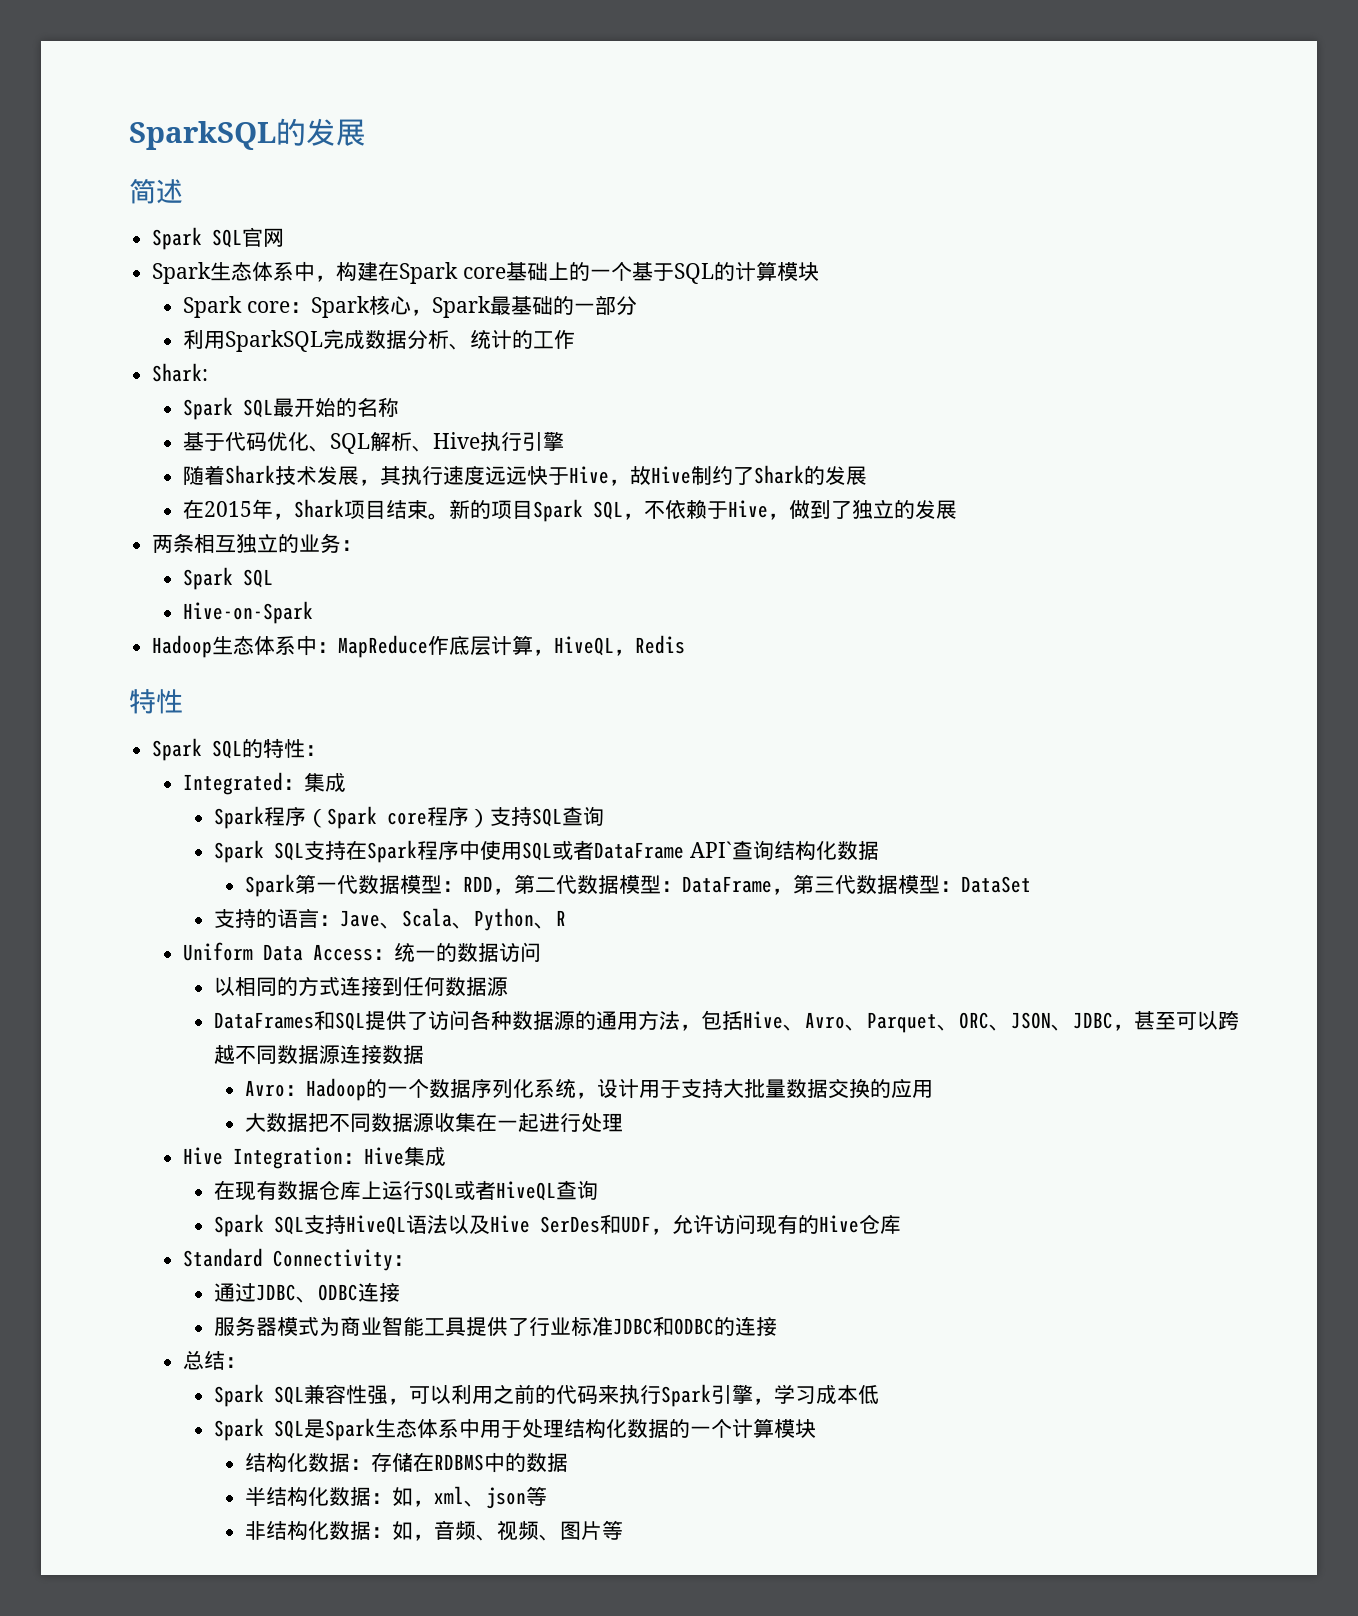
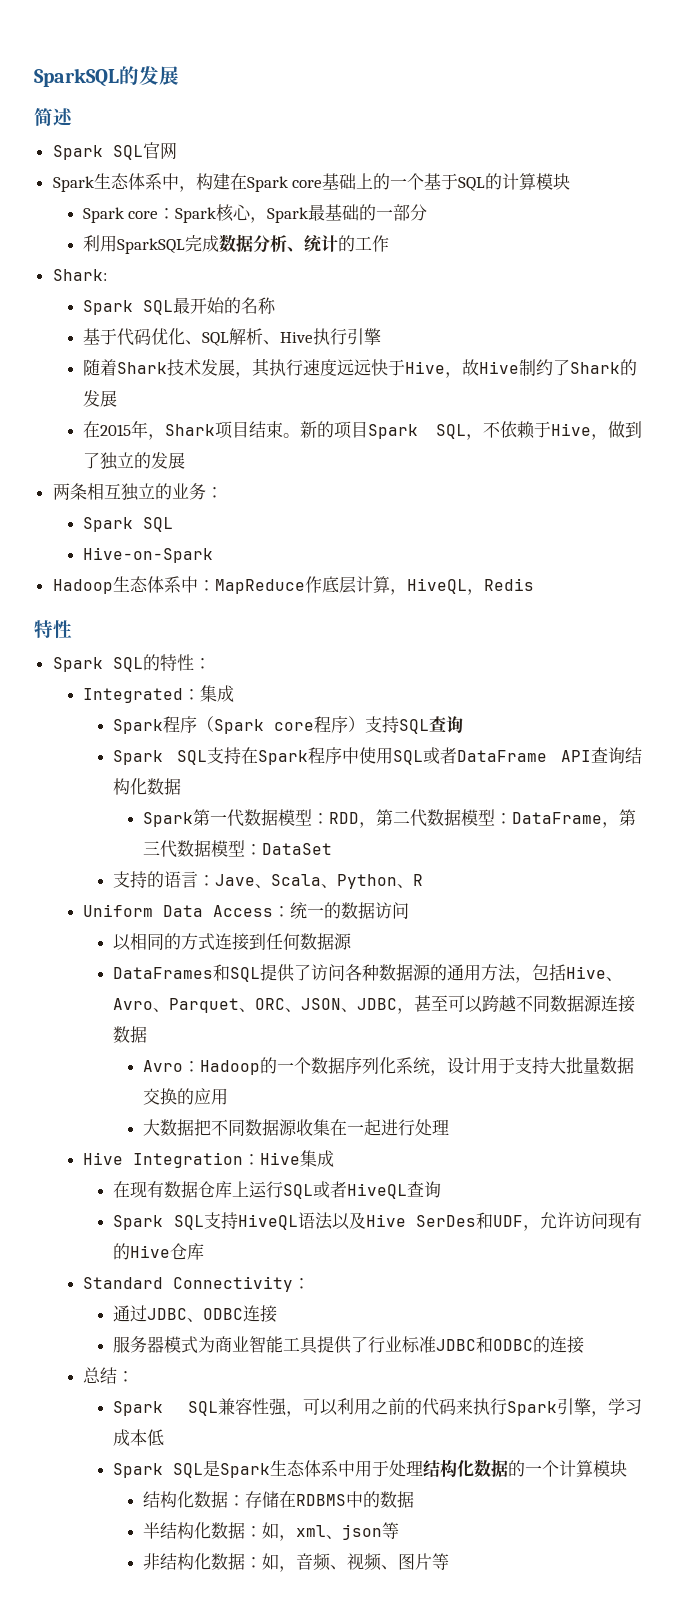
[689,841,732,858] API` -> [561,750,591,762] API

